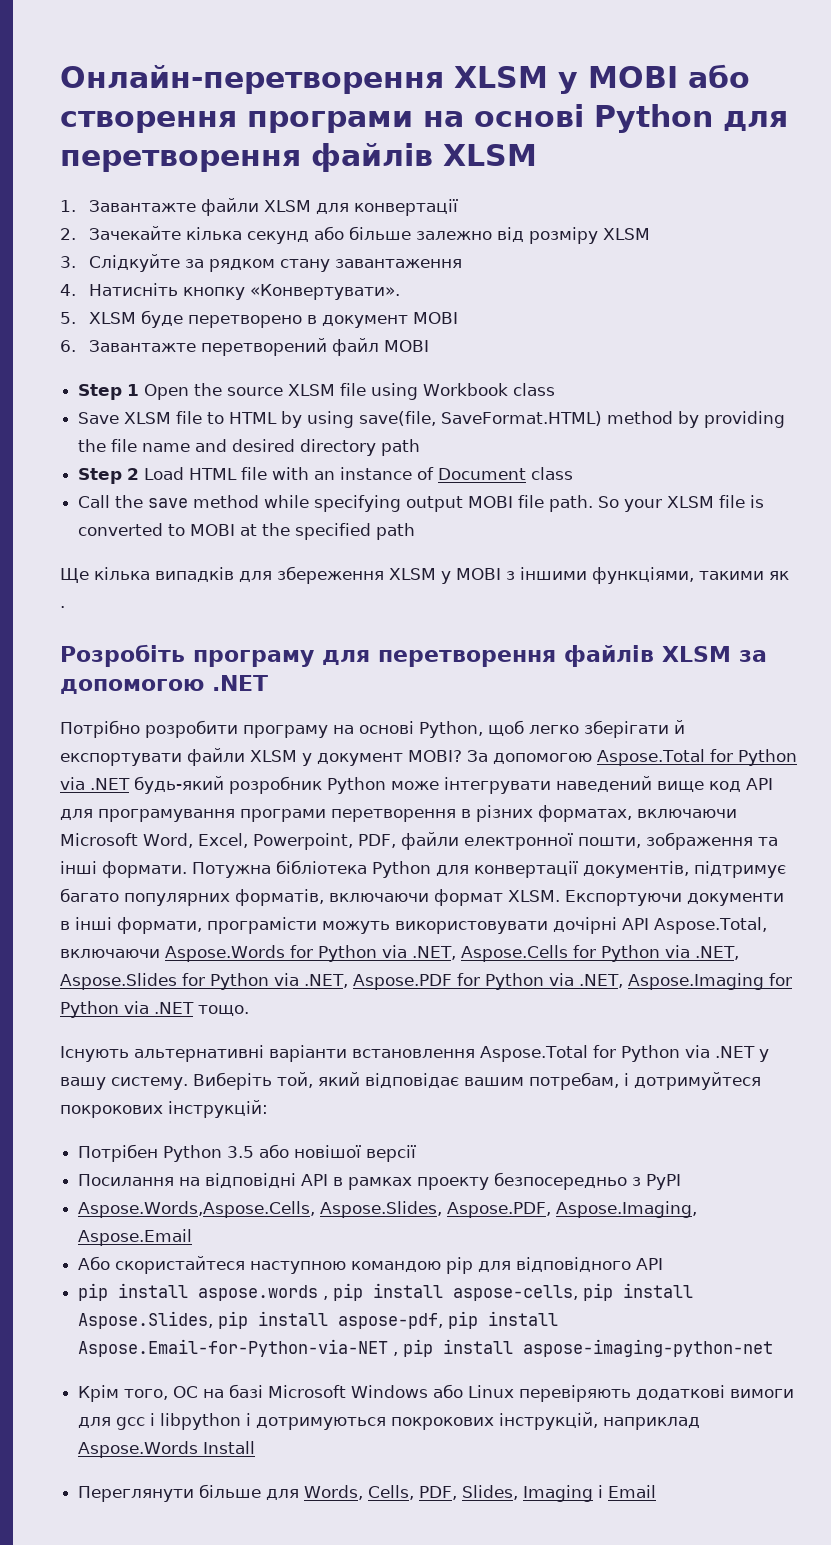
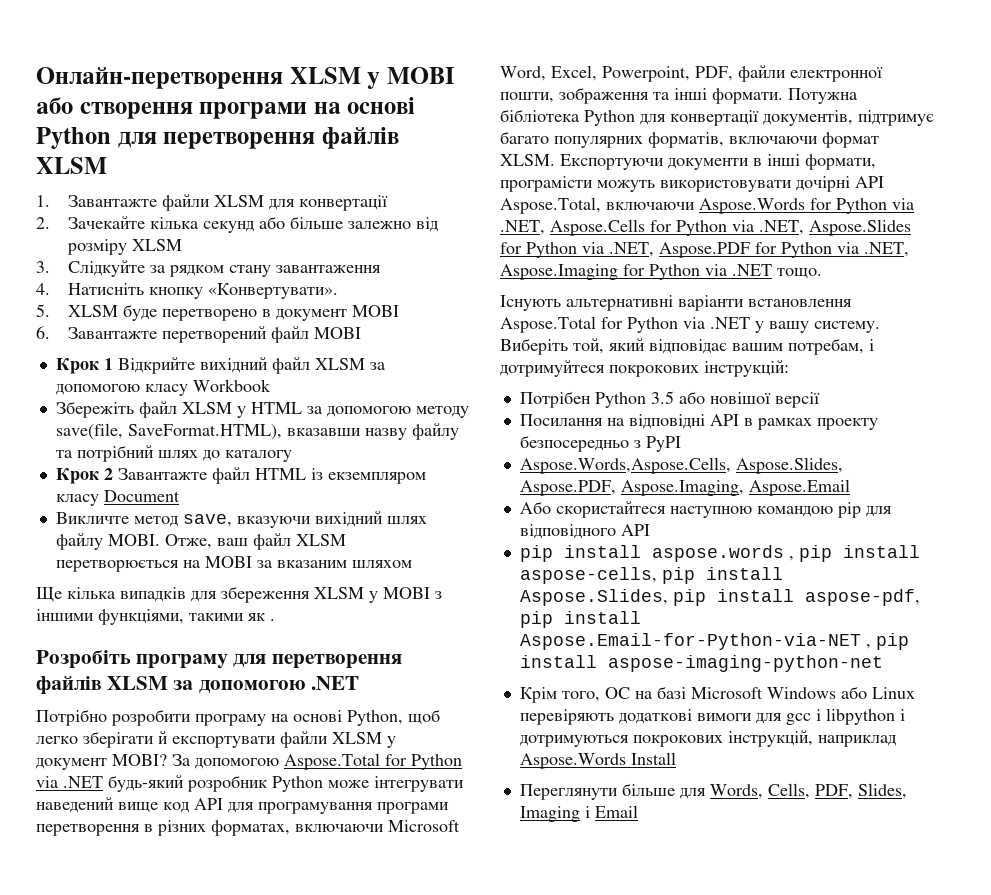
[78,383,556,400] [78,411,786,428] [78,439,421,456] [78,467,574,484] [78,495,765,512] [78,523,416,540] Step 1 Open the source XLSM file using Workbook class // Save XLSM file to HTML by using save(file, SaveFormat.HTML) method by providing the file name and desired directory path // Step 2 Load HTML file with an instance of Document class // Call the save method while specifying output MOBI file path. So your XLSM file is converted to MOBI at the specified path -> [55,357,386,374] [55,379,271,396] [55,401,469,418] [55,423,459,440] [55,445,292,462] [55,467,426,484] [55,490,180,506] [55,511,427,528] [55,533,346,550] [55,556,412,572] Крок 1 Відкрийте вихідний файл XLSM за допомогою класу Workbook // Збережіть файл XLSM у HTML за допомогою методу save(file, SaveFormat.HTML), вказавши назву файлу та потрібний шлях до каталогу // Крок 2 Завантажте файл HTML із екземпляром класу Document // Викличте метод save, вказуючи вихідний шлях файлу MOBI. Отже, ваш файл XLSM перетворюється на MOBI за вказаним шляхом

